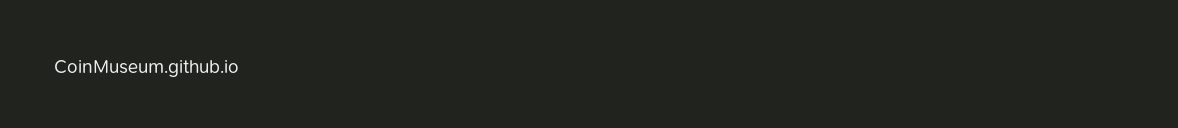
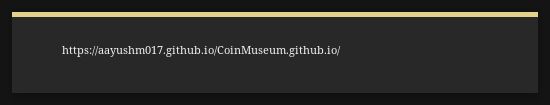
[54,60,239,77] CoinMuseum.github.io -> [62,46,341,57] https://aayushm017.github.io/CoinMuseum.github.io/

